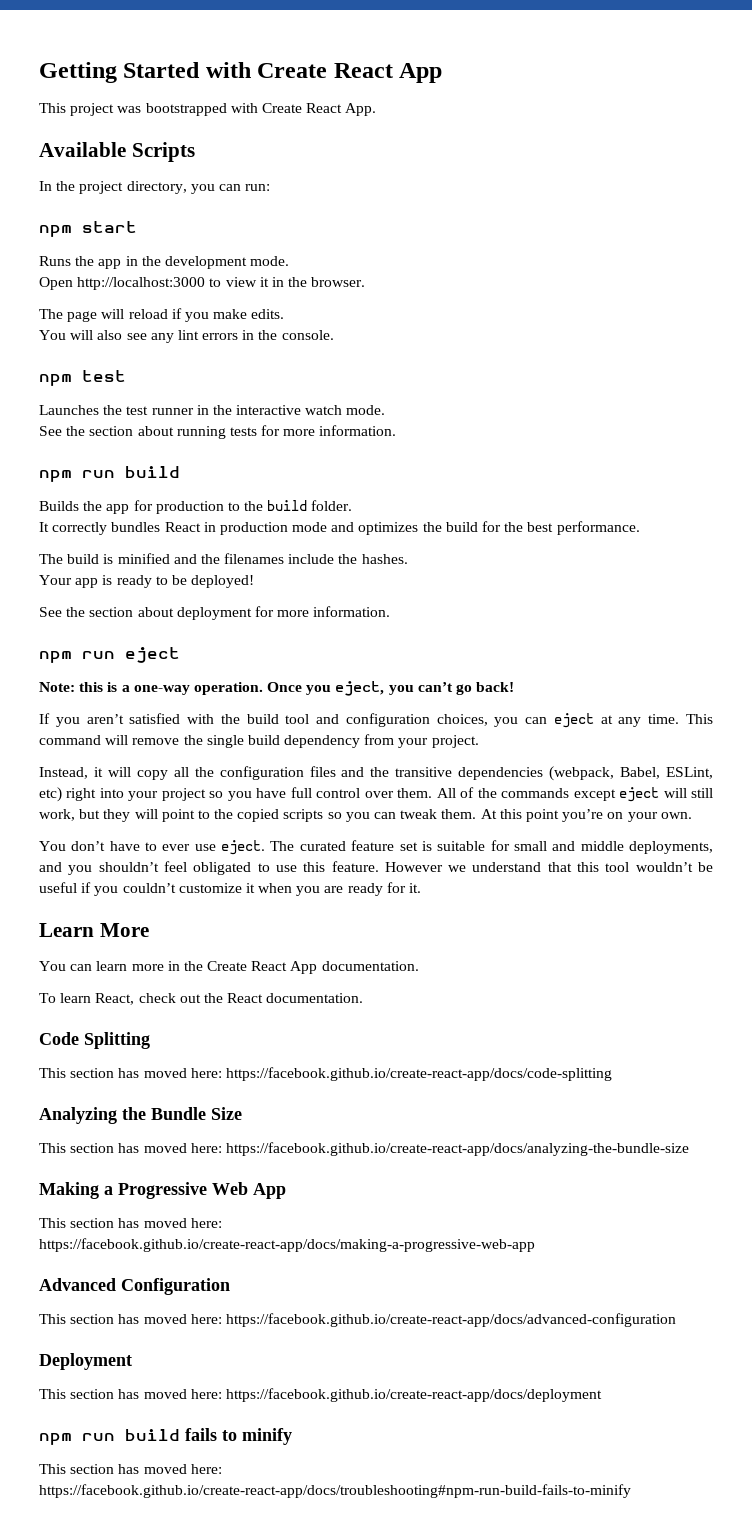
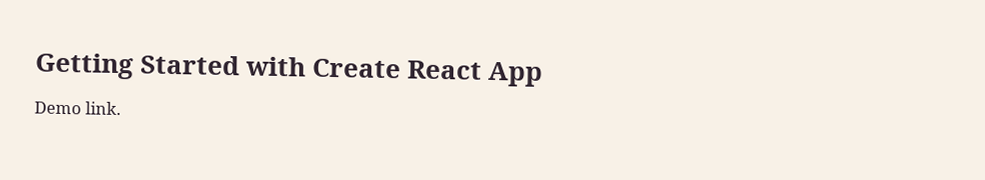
[39,103,377,116] [39,142,195,162] [39,181,271,194] [39,221,137,237] [39,256,290,269] [39,277,366,290] [39,308,285,322] [39,330,334,343] [39,370,126,386] [39,405,386,415] [39,425,397,439] [39,466,180,482] [39,500,353,514] [39,521,640,535] [39,553,408,564] [39,575,255,588] [39,606,391,620] [39,647,180,663] [39,681,515,696] [39,713,713,728] [39,734,479,748] [39,766,714,781] [39,787,713,802] [39,809,692,822] [39,840,714,855] [39,861,713,875] [39,882,422,896] [39,923,149,937] [39,961,419,974] [39,993,364,1005] [39,1032,150,1049] [39,1067,612,1081] [39,1107,242,1124] [39,1142,689,1156] [39,1182,286,1199] [39,1218,222,1228] [39,1238,535,1252] [39,1278,230,1295] [39,1313,676,1327] [39,1353,132,1370] [39,1388,602,1402] [39,1428,292,1445] [39,1464,222,1474] [39,1484,631,1498] This project was bootstrapped with Create React App. // Available Scripts // In the project directory, you can run: // npm start // Runs the app in the development mode. // Open http://localhost:3000 to view it in the browser. // The page will reload if you make edits. // You will also see any lint errors in the console. // npm test // Launches the test runner in the interactive watch mode. // See the section about running tests for more information. // npm run build // Builds the app for production to the build folder. // It correctly bundles React in production mode and optimizes the build for the best performance. // The build is minified and the filenames include the hashes. // Your app is ready to be deployed! // See the section about deployment for more information. // npm run eject // Note: this is a one-way operation. Once you eject, you can’t go back! // If you aren’t satisfied with the build tool and configuration choices, you can eject at any time. This command will remove the single build dependency from your project. // Instead, it will copy all the configuration files and the transitive dependencies (webpack, Babel, ESLint, etc) right into your project so you have full control over them. All of the commands except eject will still work, but they will point to the copied scripts so you can tweak them. At this point you’re on your own. // You don’t have to ever use eject. The curated feature set is suitable for small and middle deployments, and you shouldn’t feel obligated to use this feature. However we understand that this tool wouldn’t be useful if you couldn’t customize it when you are ready for it. // Learn More // You can learn more in the Create React App documentation. // To learn React, check out the React documentation. // Code Splitting // This section has moved here: https://facebook.github.io/create-react-app/docs/code-splitting // Analyzing the Bundle Size // This section has moved here: https://facebook.github.io/create-react-app/docs/analyzing-the-bundle-size // Making a Progressive Web App // This section has moved here: https://facebook.github.io/create-react-app/docs/making-a-progressive-web-app // Advanced Configuration // This section has moved here: https://facebook.github.io/create-react-app/docs/advanced-configuration // Deployment // This section has moved here: https://facebook.github.io/create-react-app/docs/deployment // npm run build fails to minify // This section has moved here: https://facebook.github.io/create-react-app/docs/troubleshooting#npm-run-build-fails-to-minify -> [34,101,122,116] Demo link.

